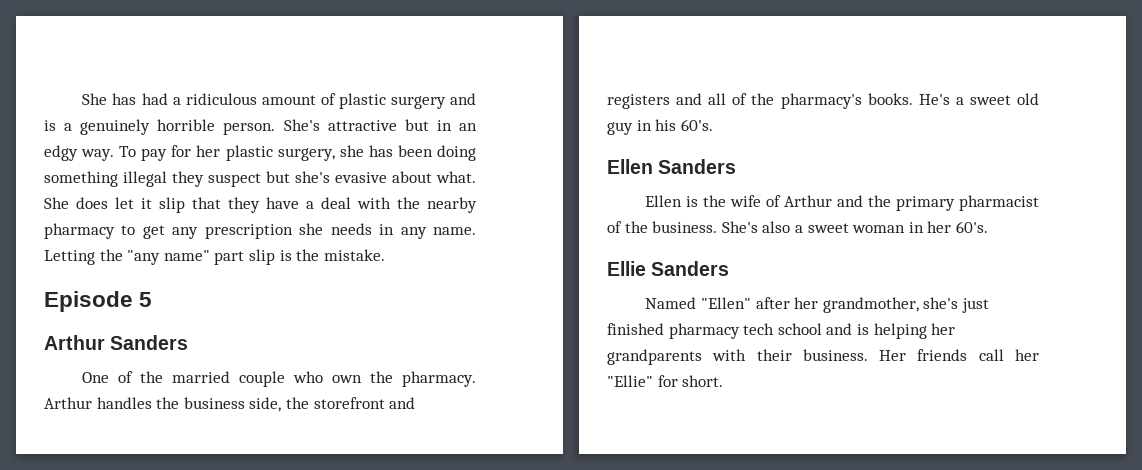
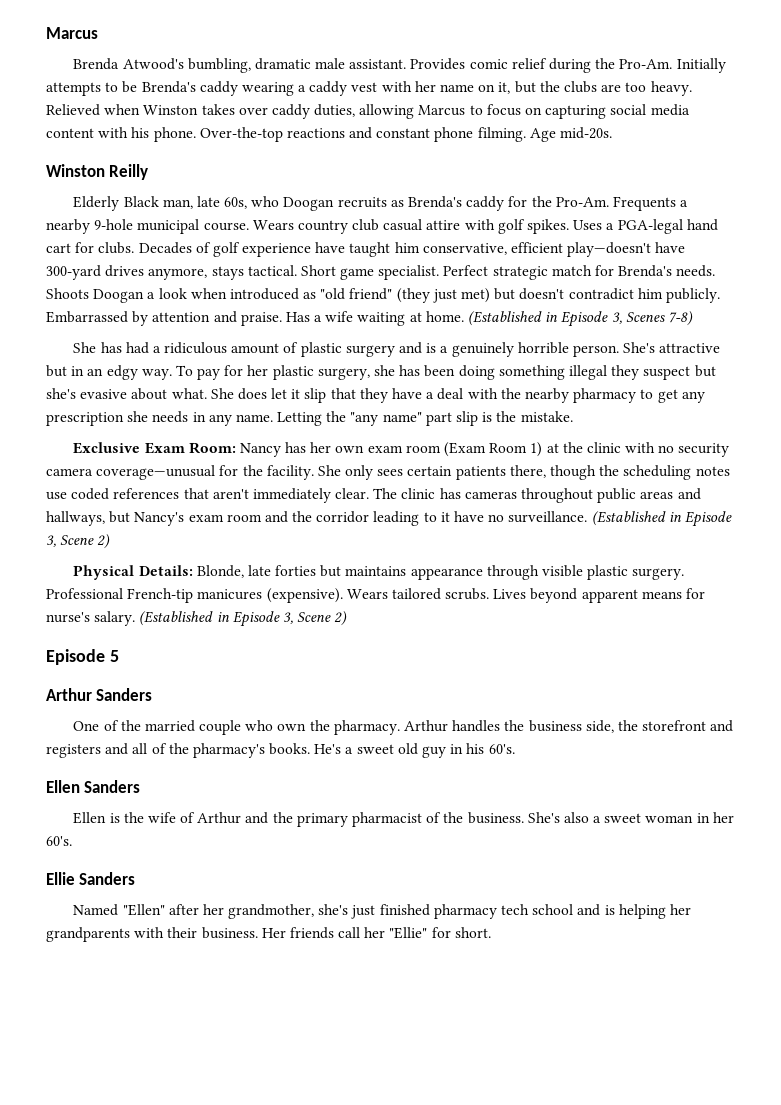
(82, 99) none -> [46,27,98,39] [73,58,726,73] [46,81,692,96] [46,104,690,119] [46,127,613,142] [46,164,149,180] [73,196,689,211] [46,219,718,234] [46,242,686,257] [46,265,716,280] [46,288,720,303] [46,311,693,327] Marcus // Brenda Atwood's bumbling, dramatic male assistant. Provides comic relief during the Pro-Am. Initially attempts to be Brenda's caddy wearing a caddy vest with her name on it, but the clubs are too heavy. Relieved when Winston takes over caddy duties, allowing Marcus to focus on capturing social media content with his phone. Over-the-top reactions and constant phone filming. Age mid-20s. // Winston Reilly // Elderly Black man, late 60s, who Doogan recruits as Brenda's caddy for the Pro-Am. Frequents a nearby 9-hole municipal course. Wears country club casual attire with golf spikes. Uses a PGA-legal hand cart for clubs. Decades of golf experience have taught him conservative, efficient play—doesn't have 300-yard drives anymore, stays tactical. Short game specialist. Perfect strategic match for Brenda's needs. Shoots Doogan a look when introduced as "old friend" (they just met) but doesn't contradict him publicly. Embarrassed by attention and praise. Has a wife waiting at home. (Established in Episode 3, Scenes 7-8) //
(385, 255) none -> [73,442,730,457] [46,465,730,480] [46,488,701,503] [46,511,732,527] [46,534,111,549] [73,565,685,580] [46,588,706,603] [46,611,348,627] // Exclusive Exam Room: Nancy has her own exam room (Exam Room 1) at the clinic with no security camera coverage—unusual for the facility. She only sees certain patients there, though the scheduling notes use coded references that aren't immediately clear. The clinic has cameras throughout public areas and hallways, but Nancy's exam room and the corridor leading to it have no surveillance. (Established in Episode 3, Scene 2) // Physical Details: Blonde, late forties but maintains appearance through visible plastic surgery. Professional French-tip manicures (expensive). Wears tailored scrubs. Lives beyond apparent means for nurse's salary. (Established in Episode 3, Scene 2)

